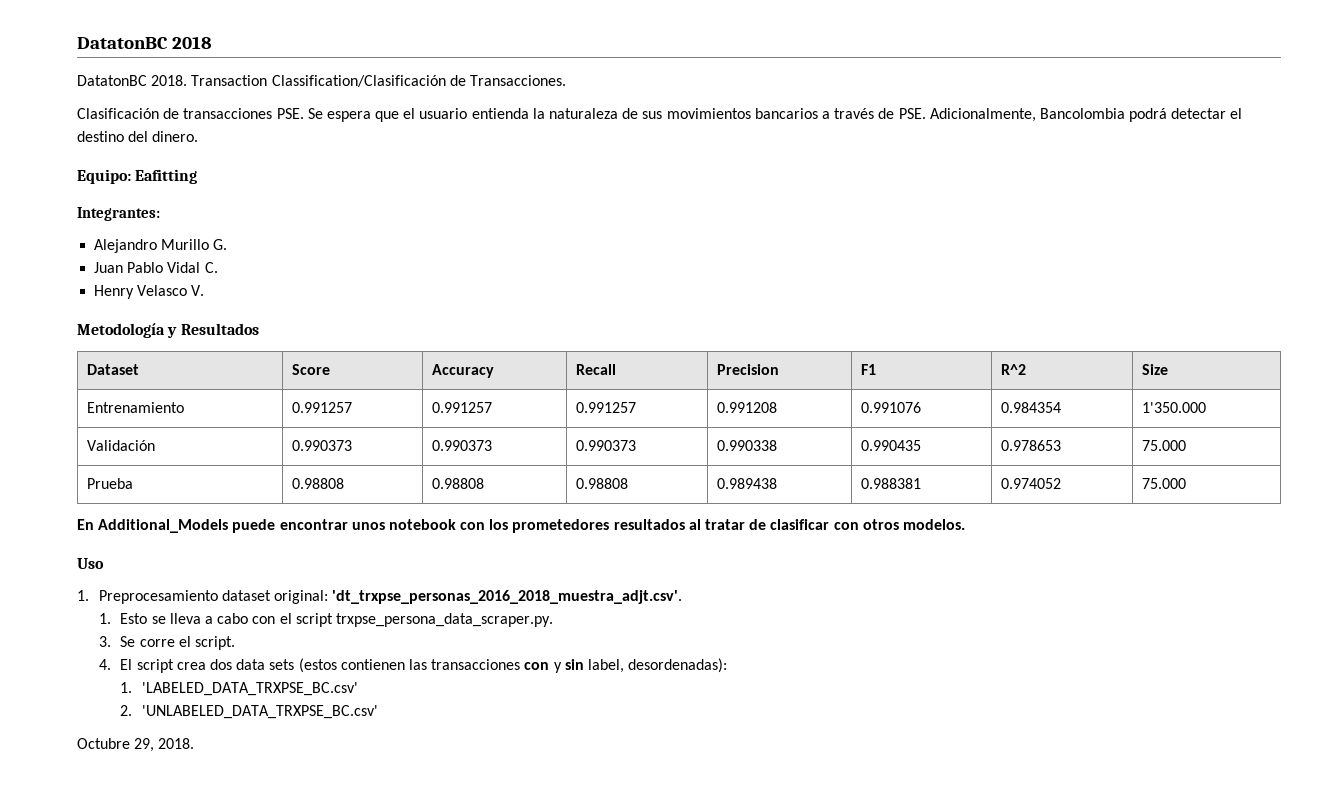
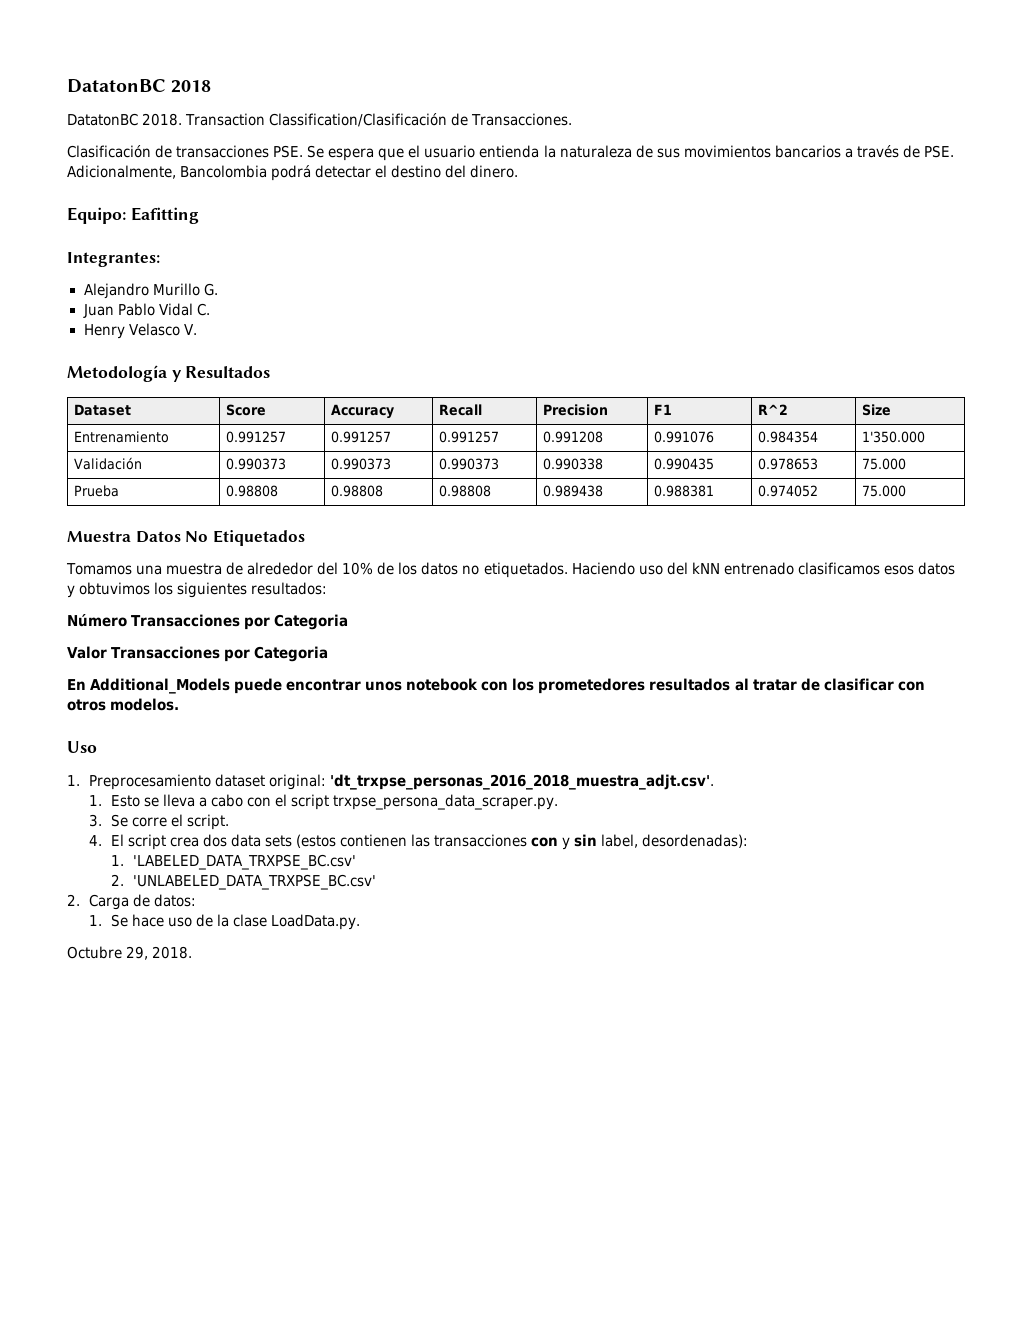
(1186, 483) none -> [67,530,305,546] [66,562,955,578] [67,582,328,598] [67,614,349,630] [67,646,329,662] // Muestra Datos No Etiquetados // Tomamos una muestra de alrededor del 10% de los datos no etiquetados. Haciendo uso del kNN entrenado clasificamos esos datos y obtuvimos los siguientes resultados: // Número Transacciones por Categoria // Valor Transacciones por Categoria
(379, 712) none -> [67,894,196,910] [88,914,360,930] // 2. Carga de datos: // 1. Se hace uso de la clase LoadData.py.

